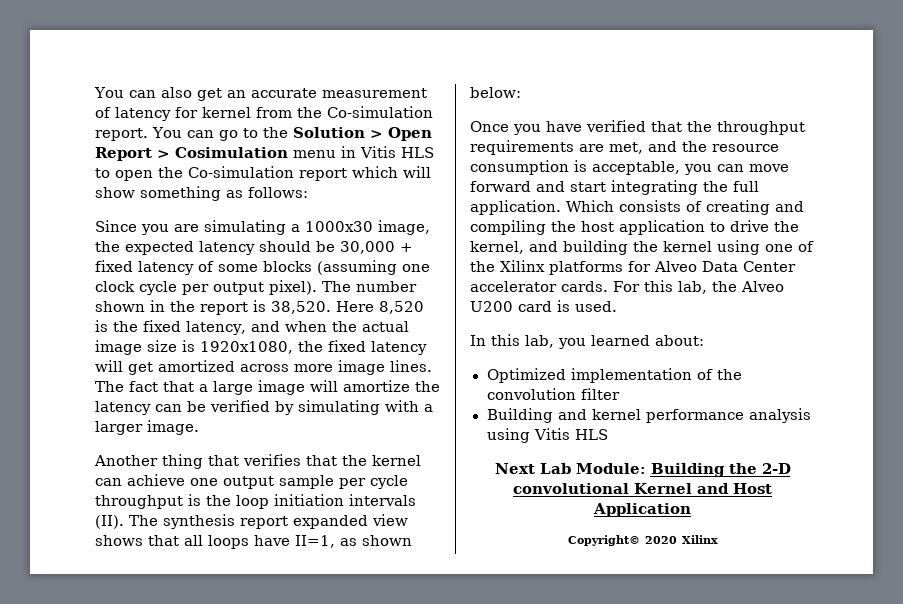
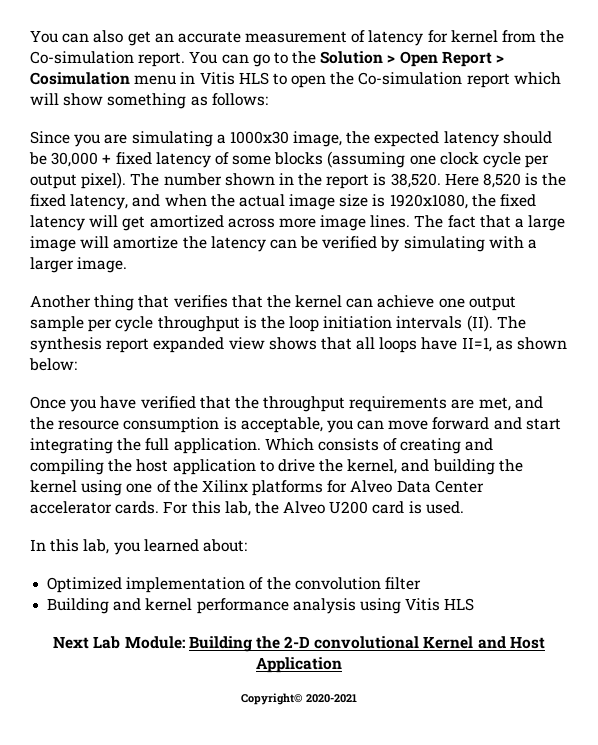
[644,535,718,544] 2020 Xilinx -> [306,694,358,703] 2020-2021

